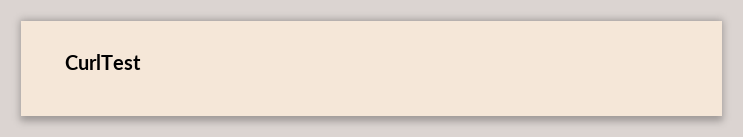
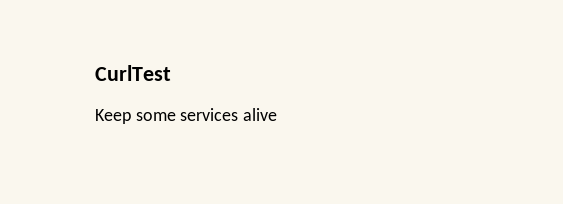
(141, 62) none -> [95,108,278,124] // Keep some services alive

